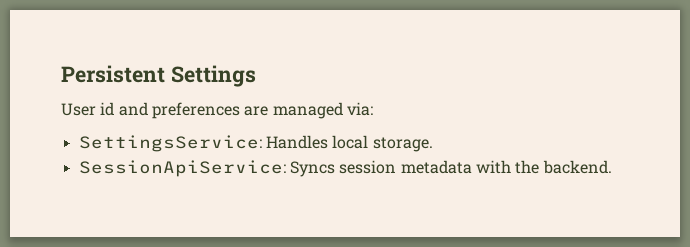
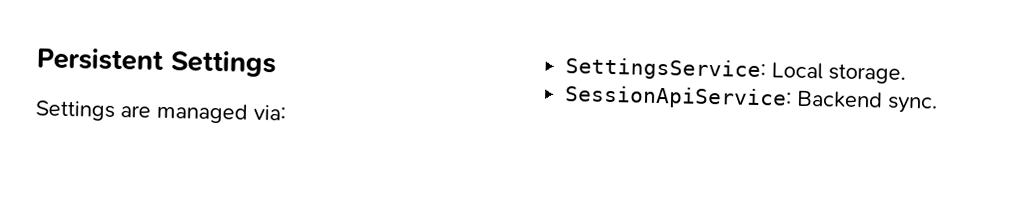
[61,102,240,119] User id and preferences -> [35,100,115,121] Settings
[265,135,369,149] Handles local -> [771,62,824,80] Local
[289,160,612,177] Syncs session metadata with the backend. -> [796,90,939,114] Backend sync.

